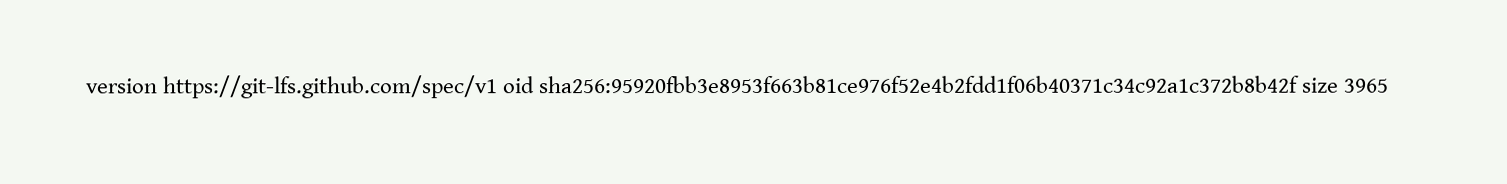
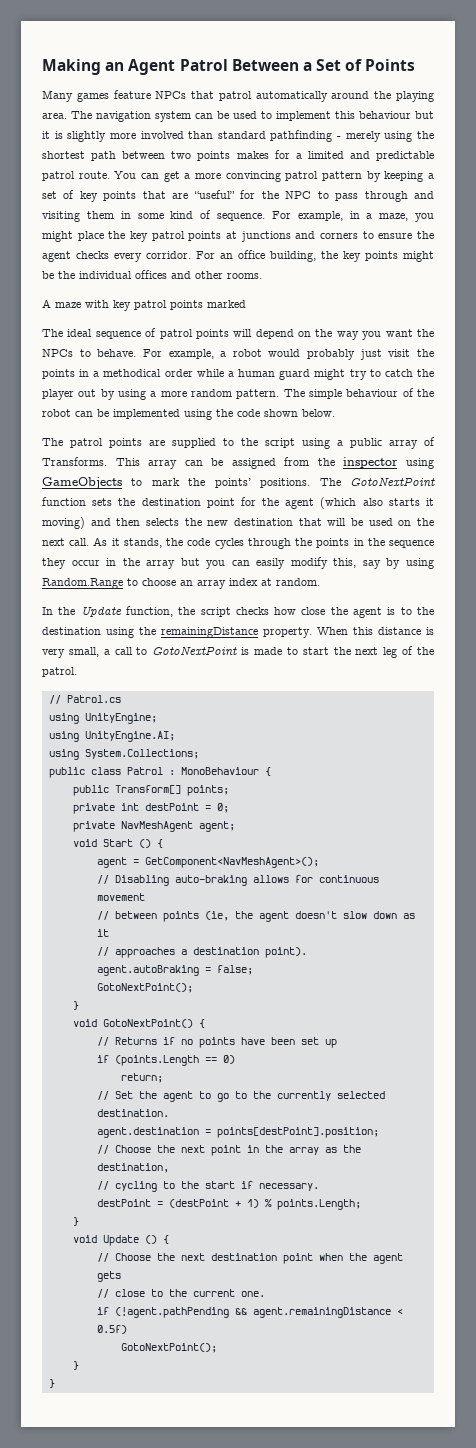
[85,75,1390,99] version https://git-lfs.github.com/spec/v1 oid sha256:95920fbb3e8953f663b81ce976f52e4b2fdd1f06b40371c34c92a1c372b8b42f size 3965 -> [42,59,416,75] [42,90,434,102] [42,111,434,122] [42,130,434,142] [42,150,434,161] [42,171,435,182] [42,190,434,202] [42,210,434,222] [42,231,435,242] [42,250,434,262] [42,270,262,279] [42,299,246,311] [42,328,434,340] [42,349,434,360] [42,369,434,380] [42,388,434,400] [42,409,335,420] [42,437,435,449] [42,457,434,469] [42,477,435,489] [42,497,435,509] [42,517,435,529] [42,537,434,549] [42,557,435,569] [42,578,320,589] [42,606,435,618] [42,627,434,638] [42,646,434,658] [42,667,77,677] [48,695,121,704] [48,713,157,724] [48,731,175,742] [48,749,199,760] [48,767,271,778] [72,785,229,796] [72,803,229,814] [72,821,235,832] [72,839,163,848] [96,857,319,868] [96,875,379,886] [96,893,145,901] [96,911,415,922] [96,929,109,937] [96,947,307,958] [96,965,253,976] [96,983,193,993] [72,1001,79,1010] [72,1019,205,1028] [96,1037,337,1048] [96,1055,235,1066] [120,1073,163,1083] [96,1091,385,1102] [96,1109,169,1117] [96,1127,379,1138] [96,1145,361,1156] [96,1163,169,1173] [96,1181,319,1192] [96,1199,361,1210] [72,1217,79,1226] [72,1235,169,1246] [96,1253,403,1264] [96,1271,121,1282] [96,1289,265,1298] [96,1307,403,1318] [96,1325,127,1334] [120,1343,217,1353] [72,1361,79,1370] [48,1379,55,1388] Making an Agent Patrol Between a Set of Points // Many games feature NPCs that patrol automatically around the playing area. The navigation system can be used to implement this behaviour but it is slightly more involved than standard pathfinding - merely using the shortest path between two points makes for a limited and predictable patrol route. You can get a more convincing patrol pattern by keeping a set of key points that are “useful” for the NPC to pass through and visiting them in some kind of sequence. For example, in a maze, you might place the key patrol points at junctions and corners to ensure the agent checks every corridor. For an office building, the key points might be the individual offices and other rooms. // A maze with key patrol points marked // The ideal sequence of patrol points will depend on the way you want the NPCs to behave. For example, a robot would probably just visit the points in a methodical order while a human guard might try to catch the player out by using a more random pattern. The simple behaviour of the robot can be implemented using the code shown below. // The patrol points are supplied to the script using a public array of Transforms. This array can be assigned from the inspector using GameObjects to mark the points’ positions. The GotoNextPoint function sets the destination point for the agent (which also starts it moving) and then selects the new destination that will be used on the next call. As it stands, the code cycles through the points in the sequence they occur in the array but you can easily modify this, say by using Random.Range to choose an array index at random. // In the Update function, the script checks how close the agent is to the destination using the remainingDistance property. When this distance is very small, a call to GotoNextPoint is made to start the next leg of the patrol. // // Patrol.cs // using UnityEngine; // using UnityEngine.AI; // using System.Collections; // public class Patrol : MonoBehaviour { // public Transform[] points; // private int destPoint = 0; // private NavMeshAgent agent; // void Start () { // agent = GetComponent<NavMeshAgent>(); // // Disabling auto-braking allows for continuous movement // // between points (ie, the agent doesn't slow down as it // // approaches a destination point). // agent.autoBraking = false; // GotoNextPoint(); // } // void GotoNextPoint() { // // Returns if no points have been set up // if (points.Length == 0) // return; // // Set the agent to go to the currently selected destination. // agent.destination = points[destPoint].position; // // Choose the next point in the array as the destination, // // cycling to the start if necessary. // destPoint = (destPoint + 1) % points.Length; // } // void Update () { // // Choose the next destination point when the agent gets // // close to the current one. // if (!agent.pathPending && agent.remainingDistance < 0.5f) // GotoNextPoint(); // } // }

